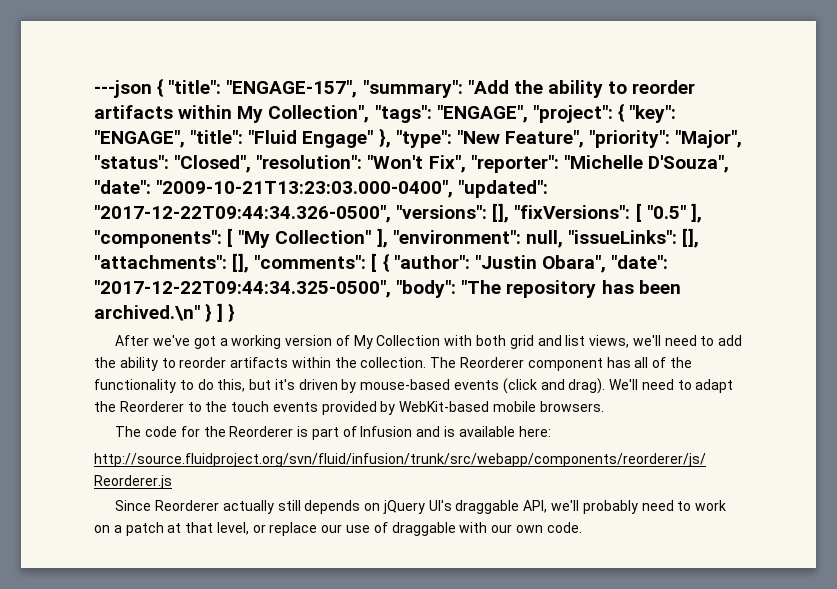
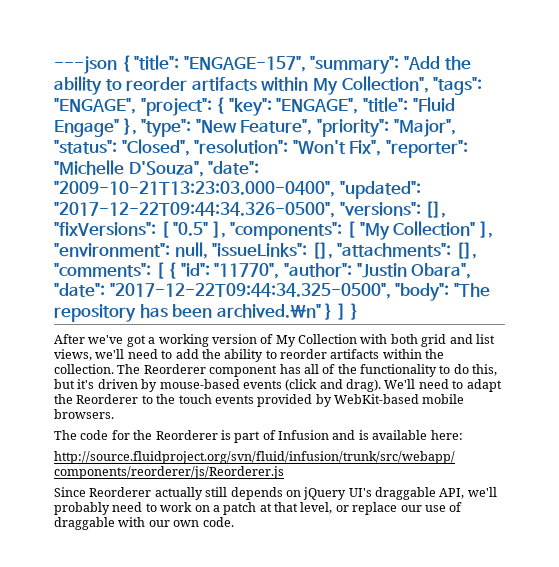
(390, 262) none -> [180,263,280,279] "id": "11770",

